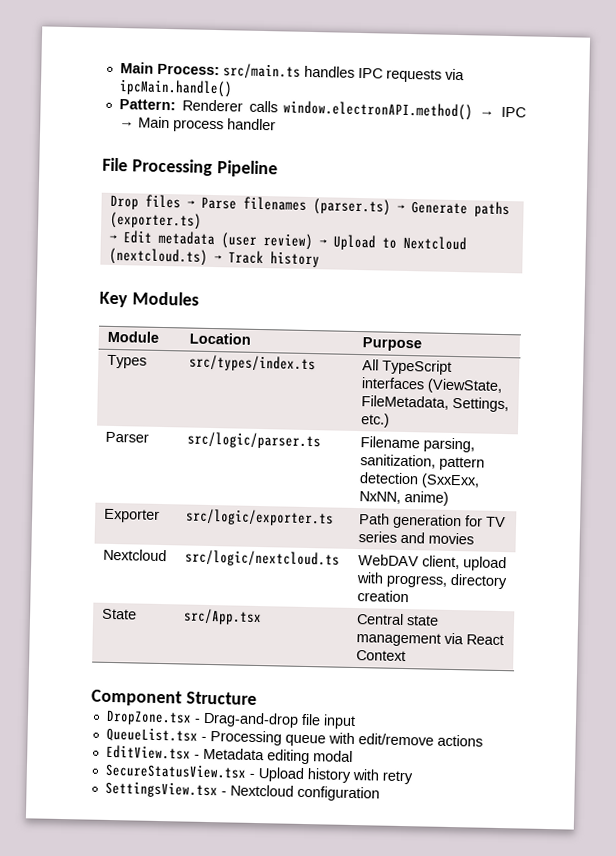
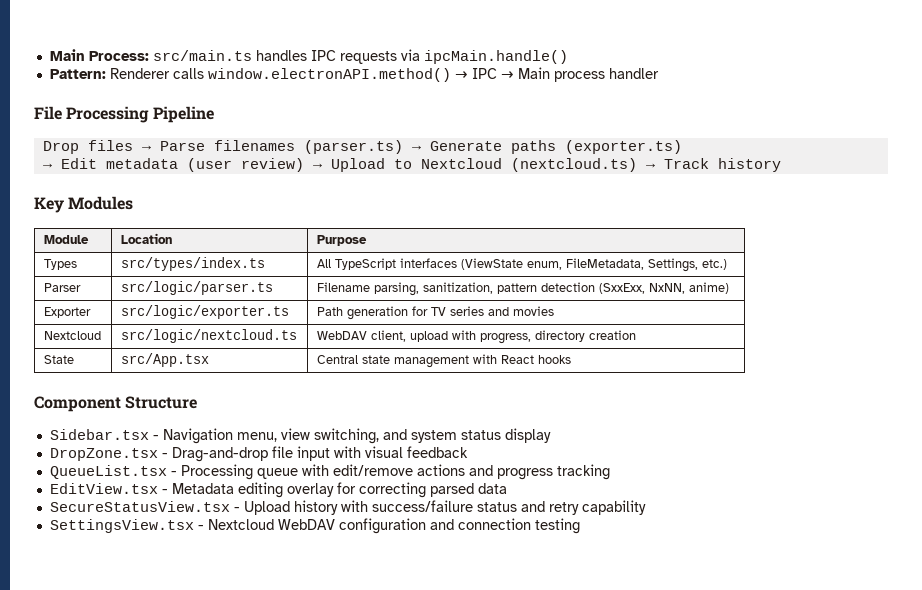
[427,378,504,395] (ViewState, -> [460,258,562,270] (ViewState enum,
[444,632,505,646] [356,650,407,662] via React Context -> [472,354,571,364] with React hooks
(257, 698) none -> [49,428,551,444] // Sidebar.tsx - Navigation menu, view switching, and system status display
(356, 722) none -> [333,446,468,458] with visual feedback
(483, 740) none -> [468,464,610,480] and progress tracking
[312,750,353,762] modal -> [286,482,507,498] overlay for correcting parsed data
(379, 774) none -> [371,500,545,512] success/failure status and
(413, 777) none -> [581,500,646,515] capability
[296,785,380,802] configuration -> [277,518,580,534] WebDAV configuration and connection testing

